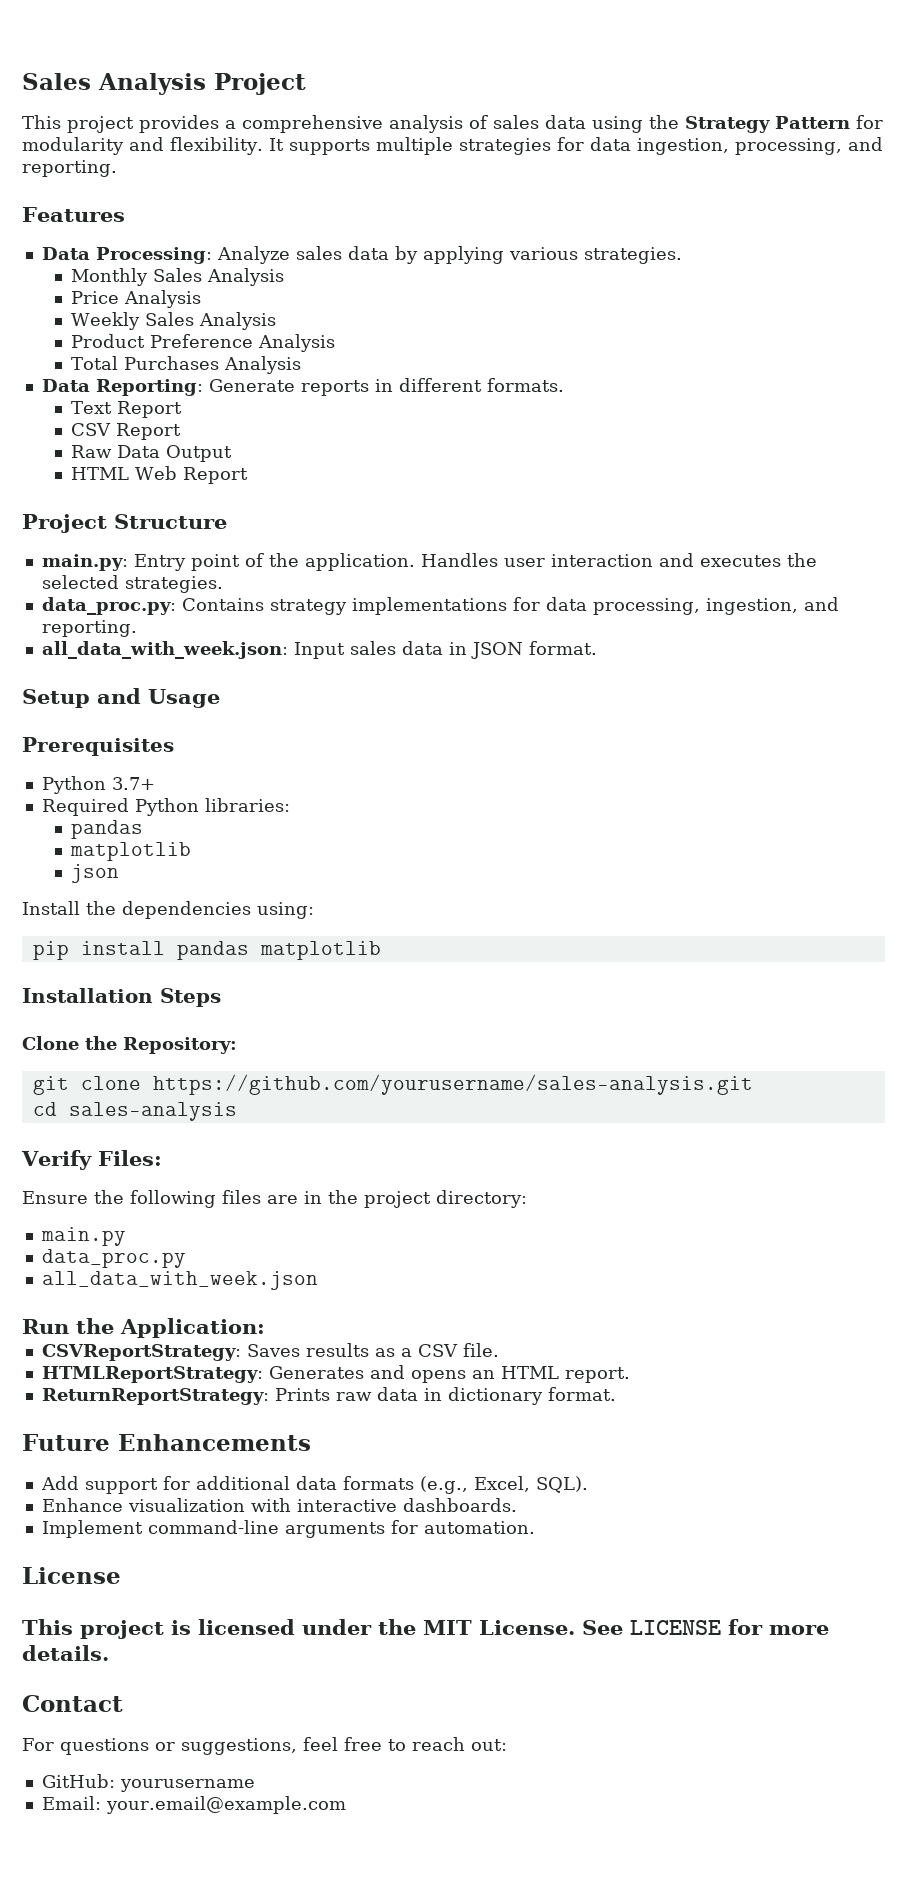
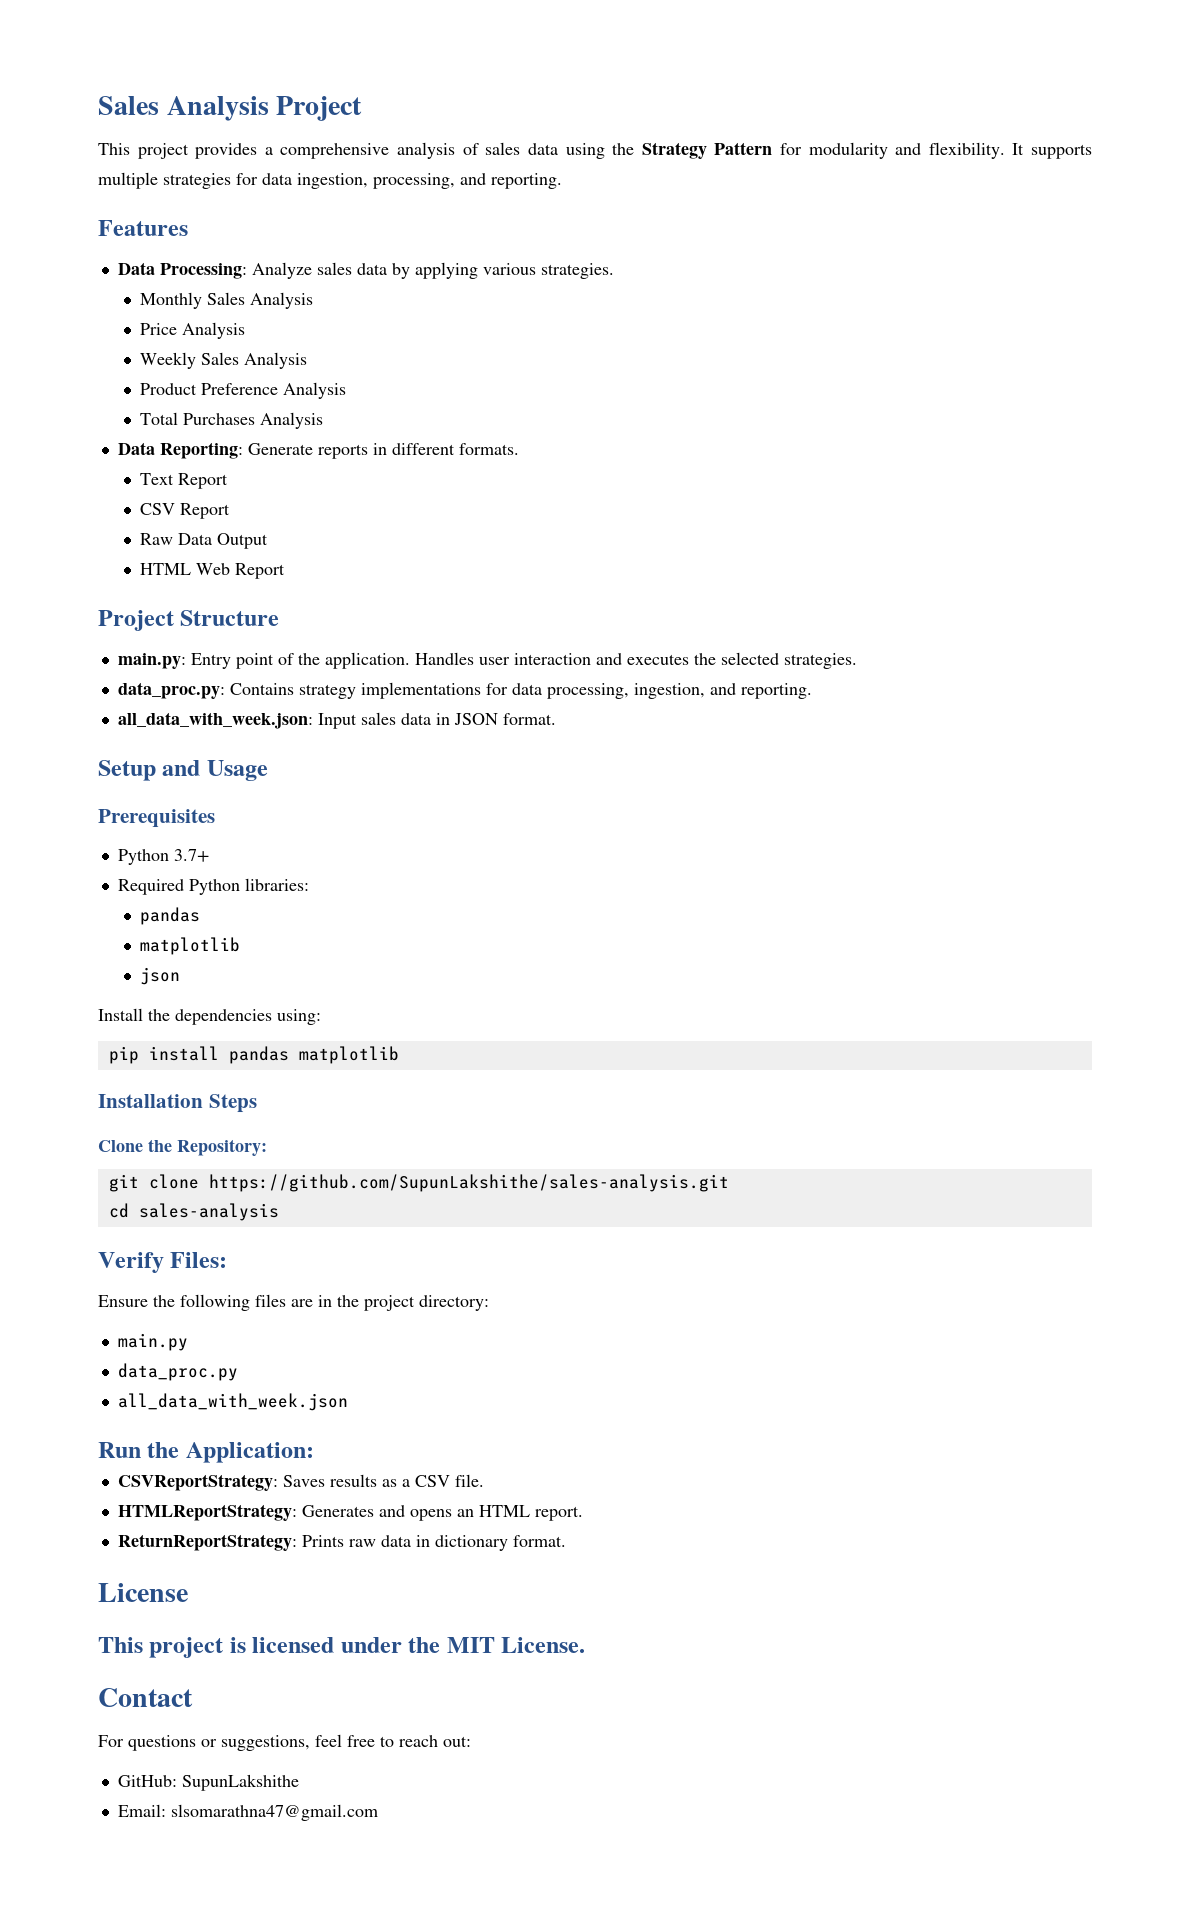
[152,1074,753,1095] https://github.com/yourusername/sales-analysis.git -> [208,1174,729,1192] https://github.com/SupunLakshithe/sales-analysis.git
[22,1434,311,1451] [40,1476,588,1494] [41,1498,517,1512] [41,1520,535,1538] // Future Enhancements // Add support for additional data formats (e.g., Excel, SQL). // Enhance visualization with interactive dashboards. // Implement command-line arguments for automation. -> (566, 1541) none
[582,1619,829,1635] [22,1645,109,1661] See LICENSE for more details. -> (586, 1645) none
[119,1779,255,1792] yourusername -> [181,1774,299,1791] SupunLakshithe
[105,1796,346,1814] your.email@example.com -> [170,1804,378,1821] slsomarathna47@gmail.com

